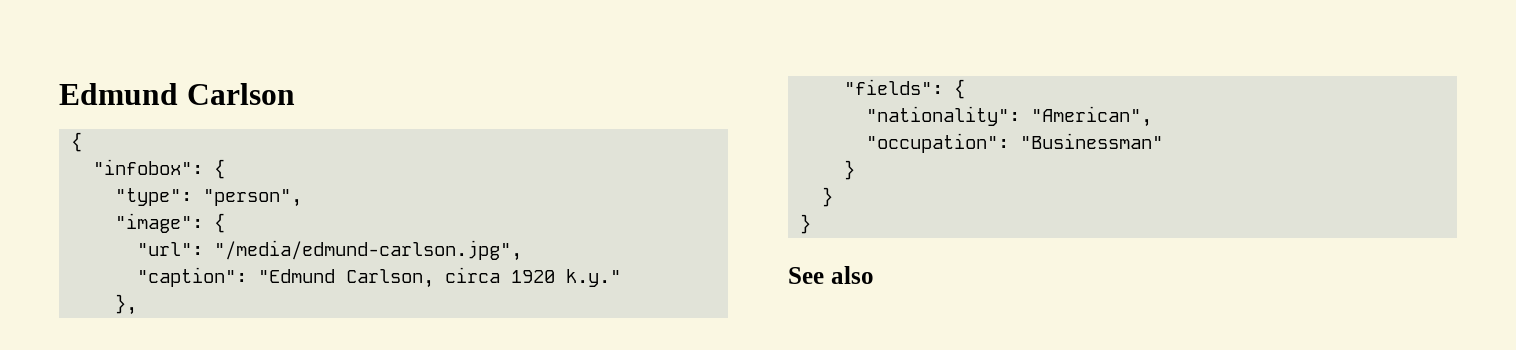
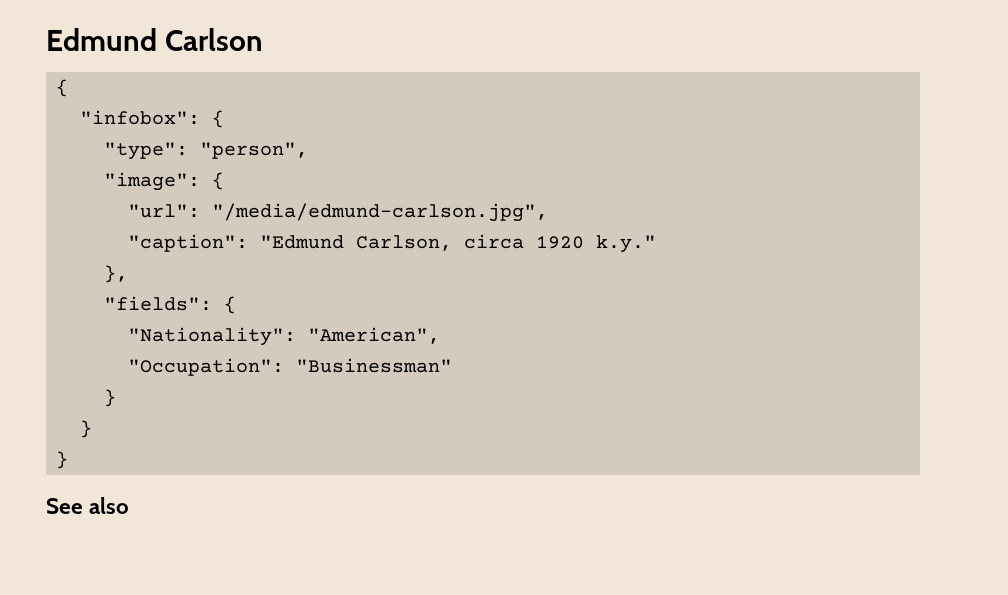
[866,106,1020,126] "nationality": -> [127,327,296,346] "Nationality":
[866,133,1009,153] "occupation": -> [127,358,284,376] "Occupation":

